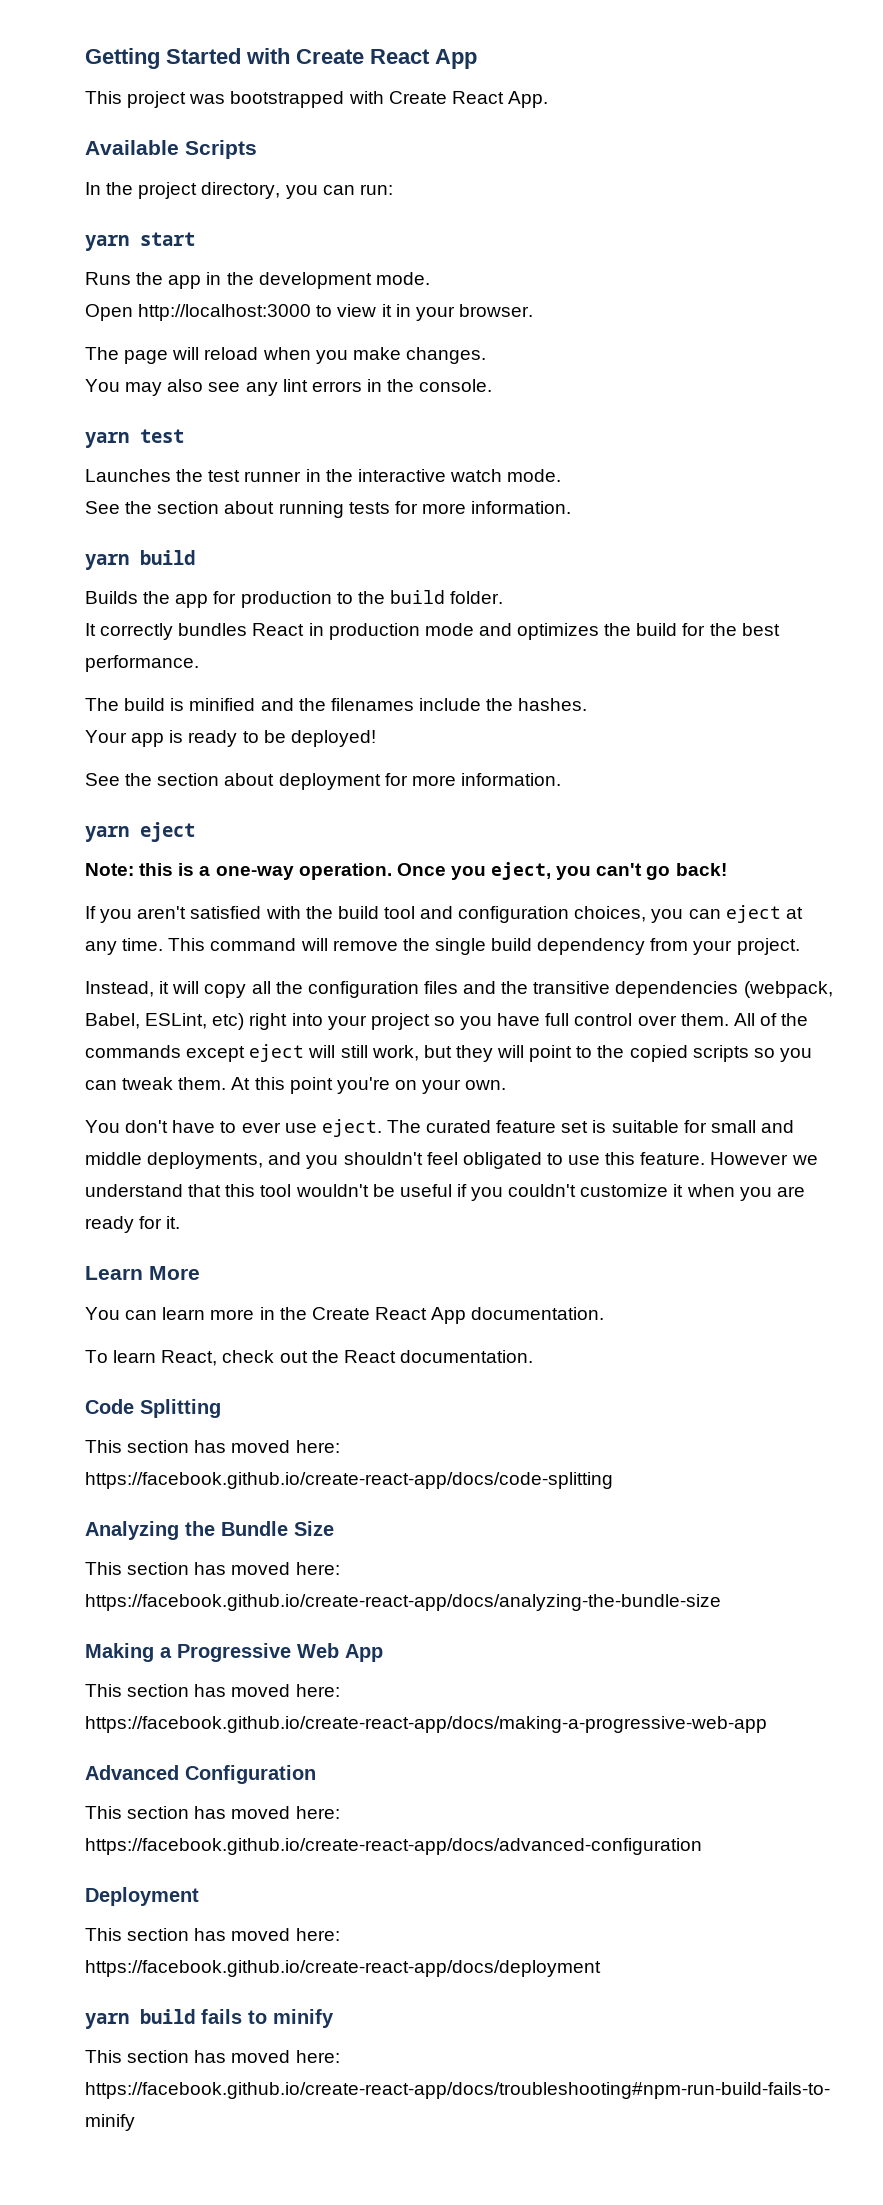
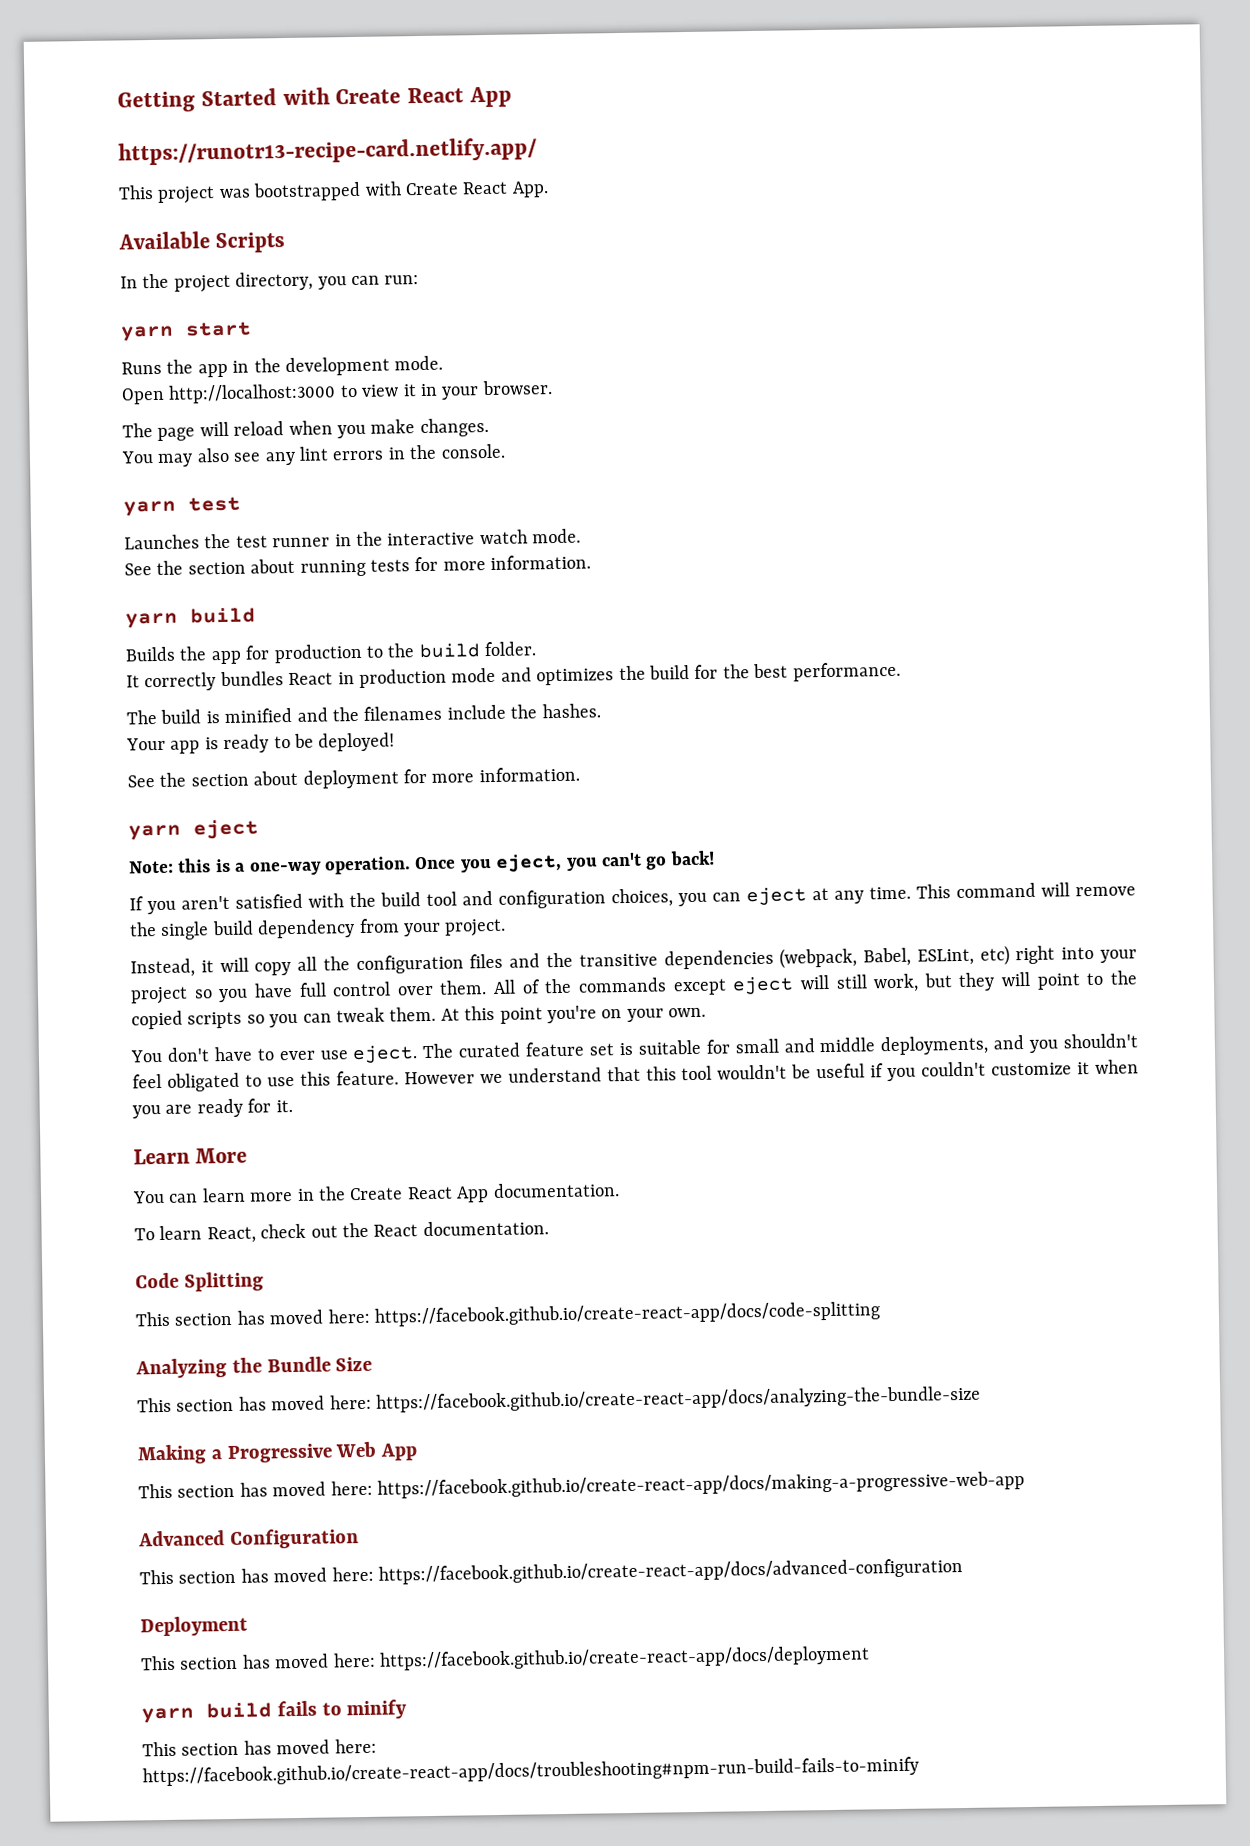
(477, 59) none -> [118,137,537,166] // https://runotr13-recipe-card.netlify.app/

